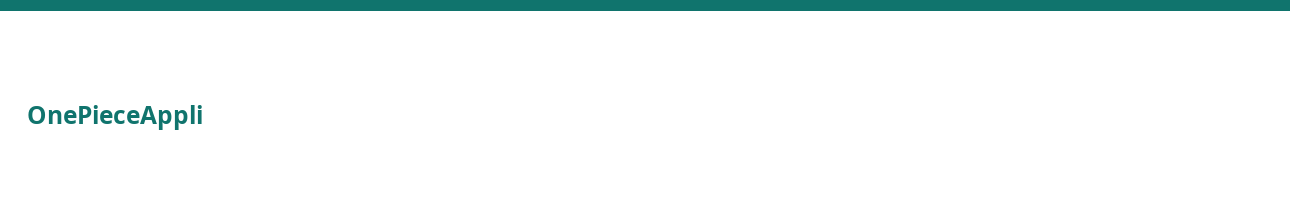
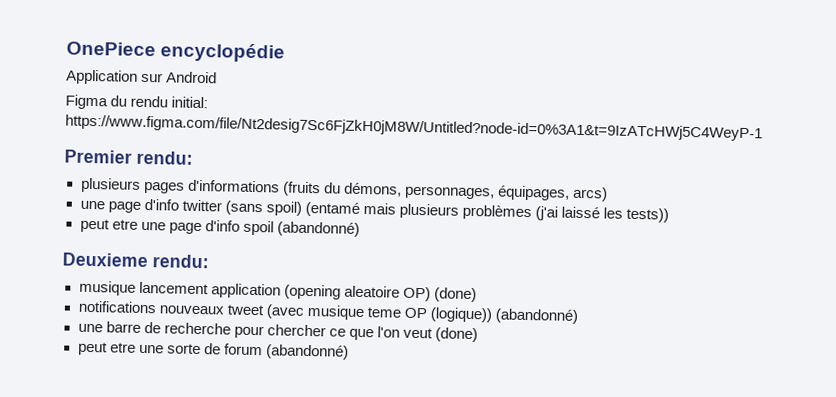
[27,105,203,130] OnePieceAppli -> [66,41,286,63] [66,69,218,85] [65,94,209,110] [65,114,763,142] [64,149,193,165] [80,177,608,202] [79,198,670,223] [79,218,360,237] [62,252,209,269] [78,280,477,303] [77,300,578,324] [77,321,479,343] [77,341,349,360] OnePiece encyclopédie // Application sur Android // Figma du rendu initial: https://www.figma.com/file/Nt2desig7Sc6FjZkH0jM8W/Untitled?node-id=0%3A1&t=9IzATcHWj5C4WeyP-1 // Premier rendu: // plusieurs pages d'informations (fruits du démons, personnages, équipages, arcs) // une page d'info twitter (sans spoil) (entamé mais plusieurs problèmes (j'ai laissé les tests)) // peut etre une page d'info spoil (abandonné) // Deuxieme rendu: // musique lancement application (opening aleatoire OP) (done) // notifications nouveaux tweet (avec musique teme OP (logique)) (abandonné) // une barre de recherche pour chercher ce que l'on veut (done) // peut etre une sorte de forum (abandonné)

